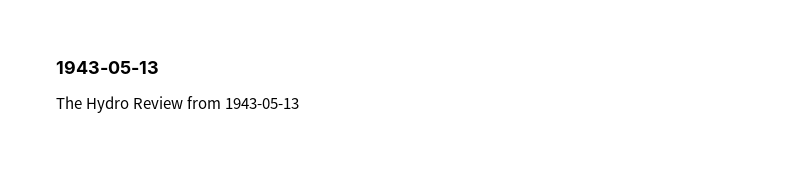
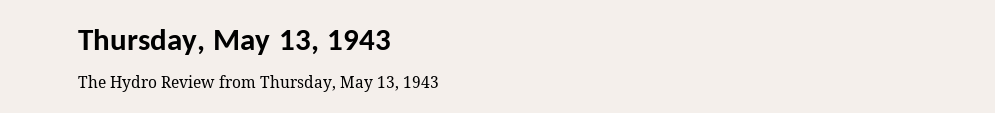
[56,60,159,74] 1943-05-13 -> [78,29,392,55] Thursday, May 13, 1943
[225,98,300,109] 1943-05-13 -> [259,75,440,92] Thursday, May 13, 1943

